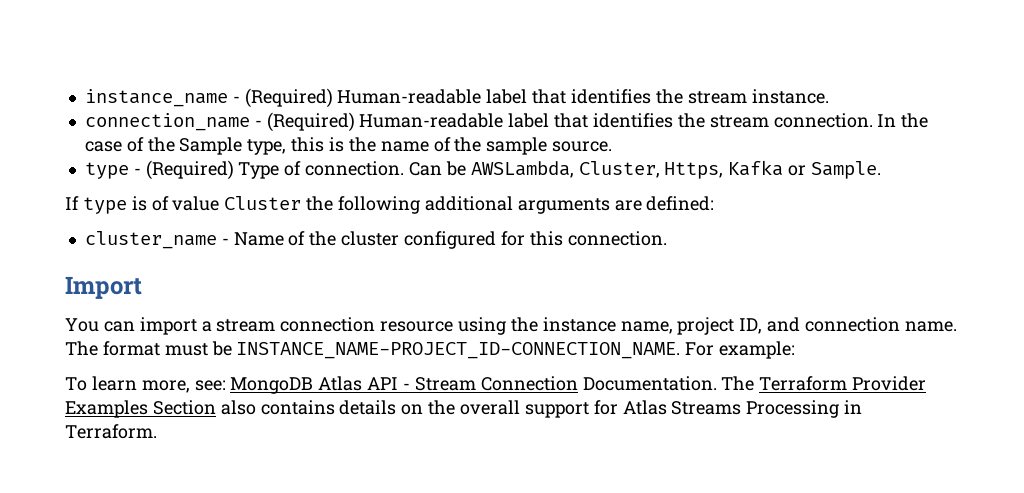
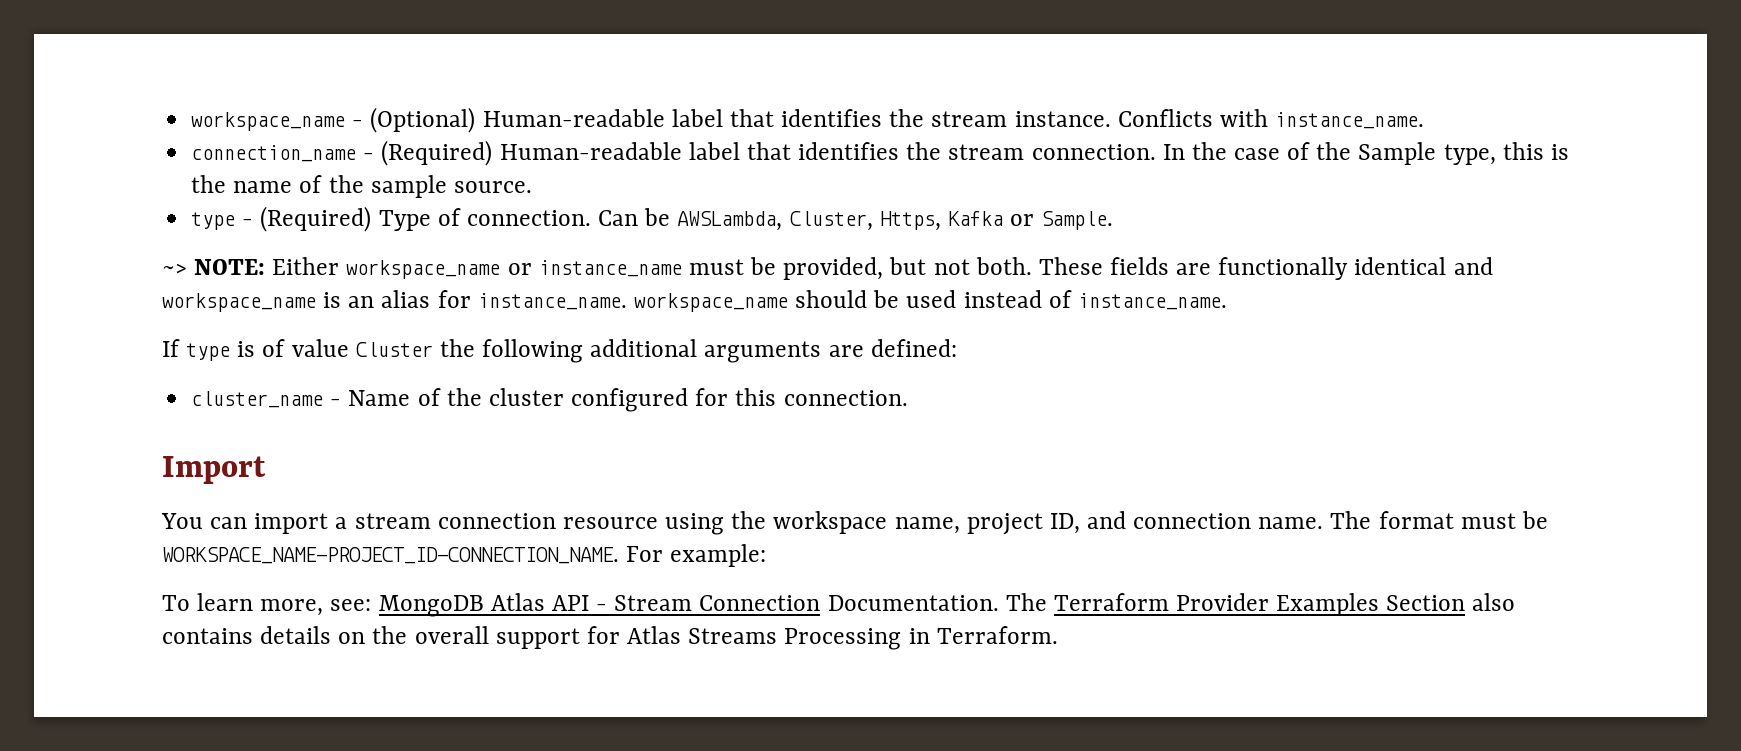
[84,88,333,108] instance_name - (Required) -> [191,107,476,133] workspace_name - (Optional)
(829, 96) none -> [1117,109,1425,129] Conflicts with instance_name.
(881, 170) none -> [162,257,1493,280] [162,290,1227,312] // ~> NOTE: Either workspace_name or instance_name must be provided, but not both. These fields are functionally identical and workspace_name is an alias for instance_name. workspace_name should be used instead of instance_name.
[542,317,616,332] instance -> [773,511,888,534] workspace
[236,342,681,359] INSTANCE_NAME-PROJECT_ID-CONNECTION_NAME. -> [162,547,619,564] WORKSPACE_NAME-PROJECT_ID-CONNECTION_NAME.

